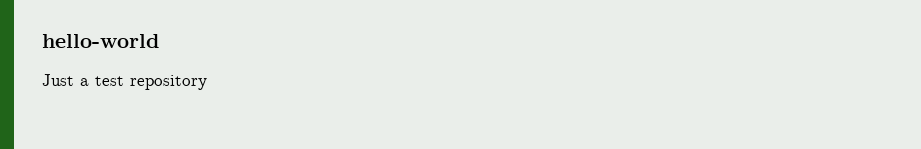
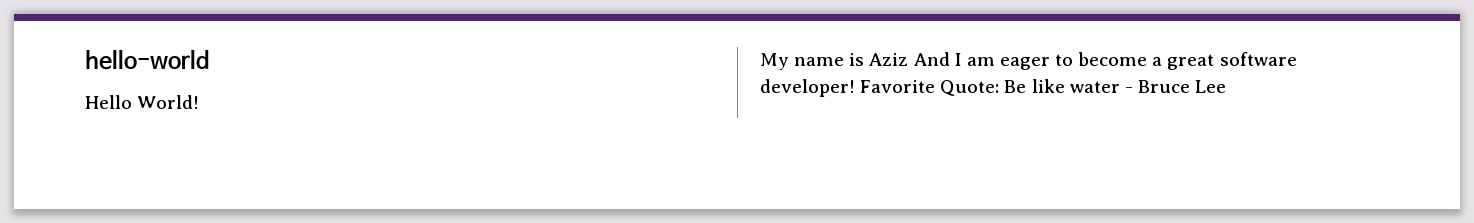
[42,74,207,90] Just a test repository -> [85,95,200,109] [760,52,1297,70] [760,79,1227,97] Hello World! // My name is Aziz And I am eager to become a great software developer! Favorite Quote: Be like water - Bruce Lee

